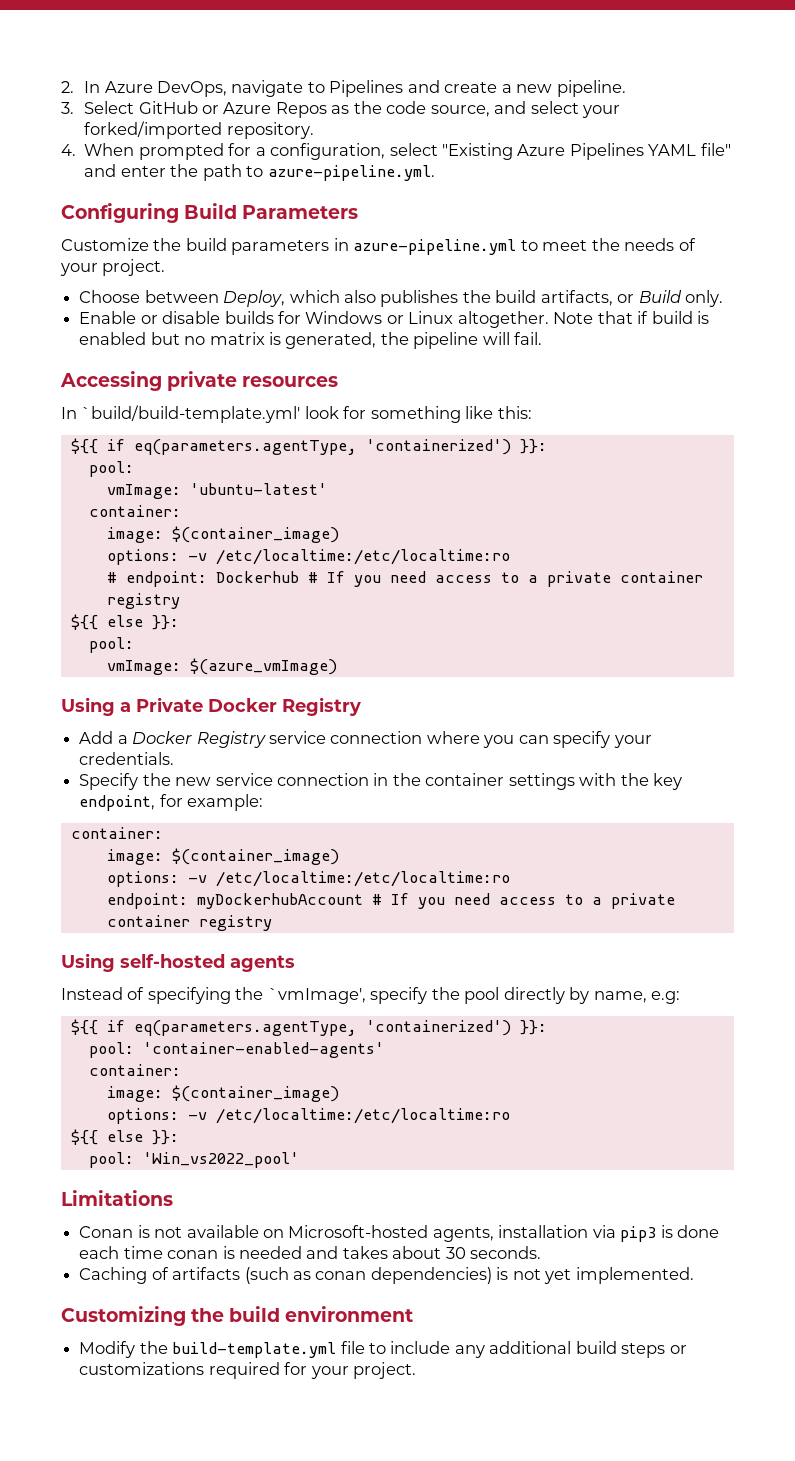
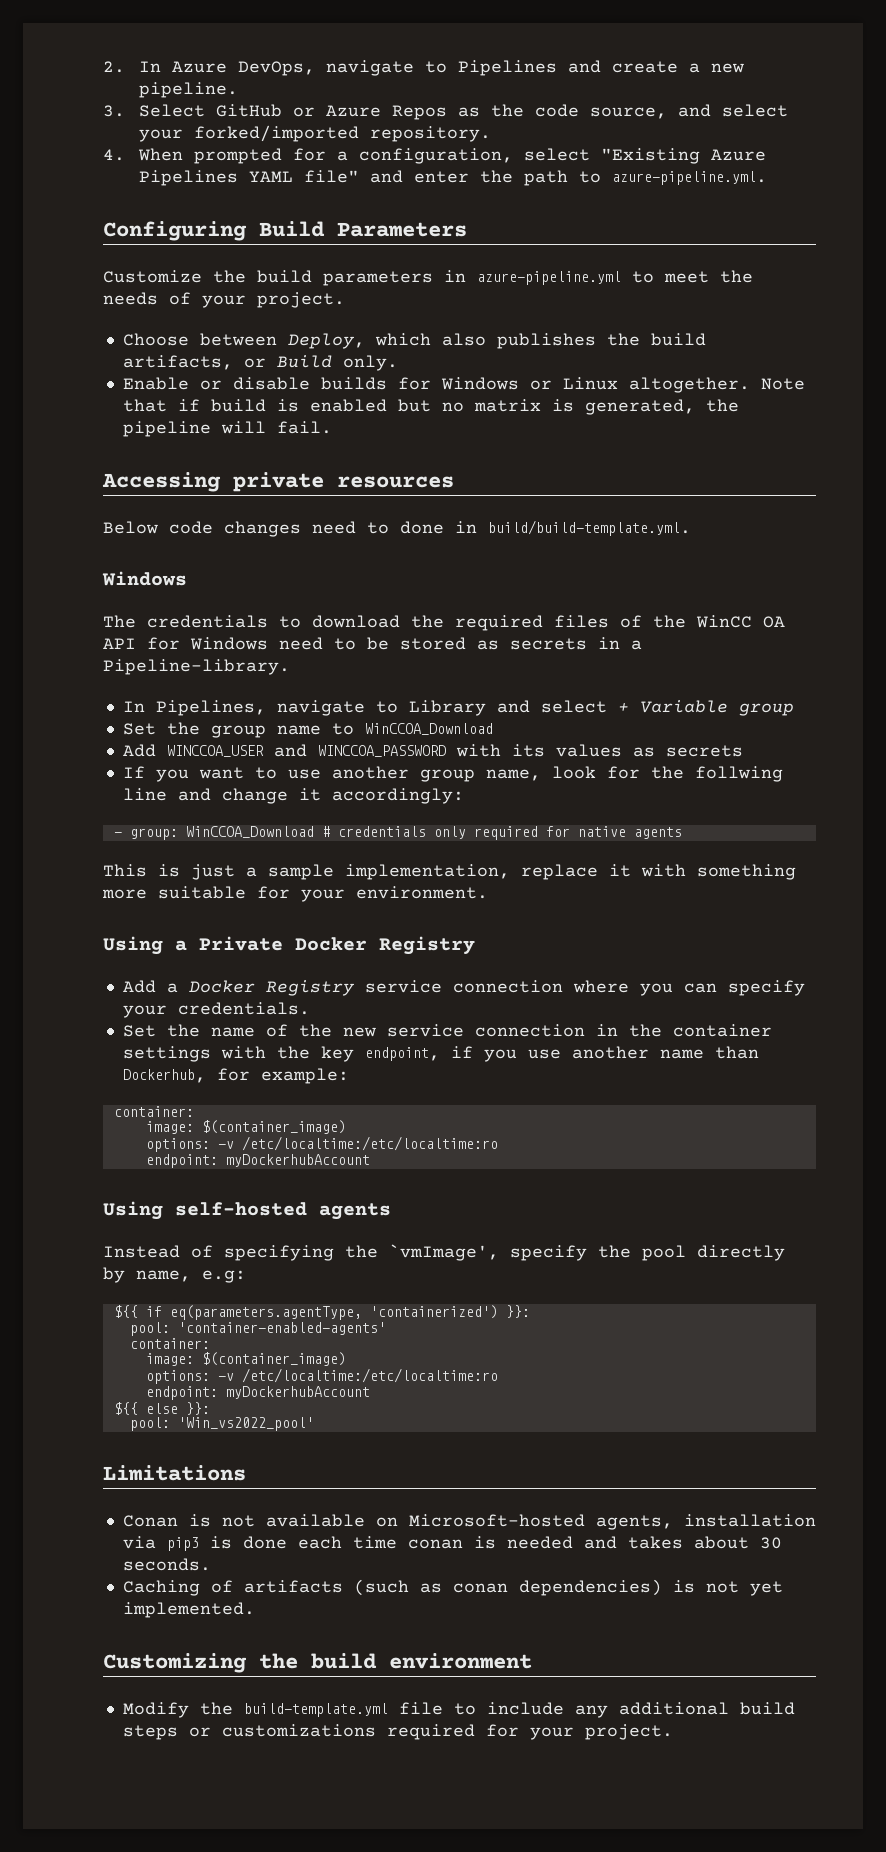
[61,405,532,423] [70,438,547,455] [88,461,134,477] [106,483,327,499] [88,505,181,517] [106,526,339,543] [106,549,510,565] [106,571,703,587] [106,593,180,609] [70,614,179,630] [88,637,134,653] [106,658,337,675] In `build/build-template.yml' look for something like this: // ${{ if eq(parameters.agentType, 'containerized') }}: // pool: // vmImage: 'ubuntu-latest' // container: // image: $(container_image) // options: -v /etc/localtime:/etc/localtime:ro // # endpoint: Dockerhub # If you need access to a private container registry // ${{ else }}: // pool: // vmImage: $(azure_vmImage) -> [103,520,691,537] [102,571,187,586] [103,615,785,631] [103,637,642,650] [103,659,290,675] [122,700,794,716] [122,722,493,738] [122,744,743,757] [122,766,783,782] [122,788,464,804] [113,826,682,840] [103,864,796,880] [102,886,488,902] Below code changes need to done in build/build-template.yml. // Windows // The credentials to download the required files of the WinCC OA API for Windows need to be stored as secrets in a Pipeline-library. // In Pipelines, navigate to Library and select + Variable group // Set the group name to WinCCOA_Download // Add WINCCOA_USER and WINCCOA_PASSWORD with its values as secrets // If you want to use another group name, look for the follwing line and change it accordingly: // - group: WinCCOA_Download # credentials only required for native agents // This is just a sample implementation, replace it with something more suitable for your environment.
[79,773,139,790] Specify -> [122,1024,288,1037] Set the name of
(156, 803) none -> [450,1046,759,1062] [122,1069,206,1083] if you use another name than Dockerhub,
[371,893,675,909] [106,915,272,931] # If you need access to a private container registry -> (370, 1160) none
(510, 1116) none -> [145,1386,370,1400] // endpoint: myDockerhubAccount

